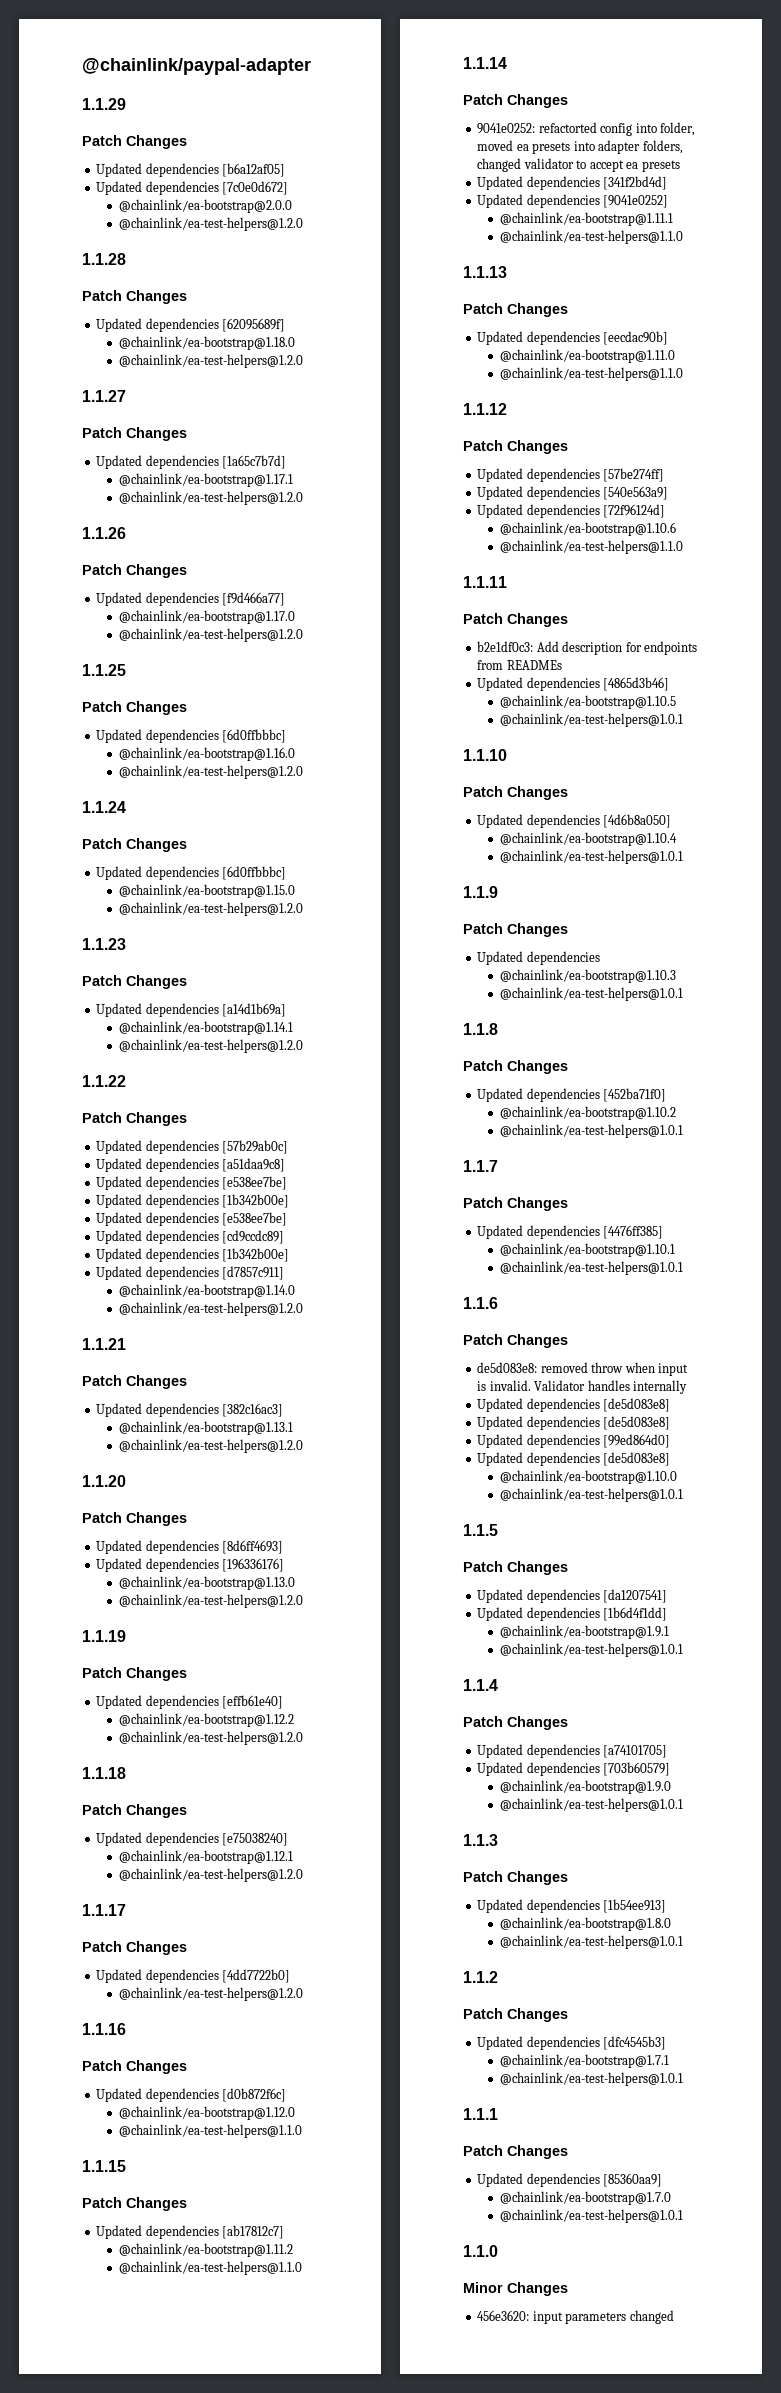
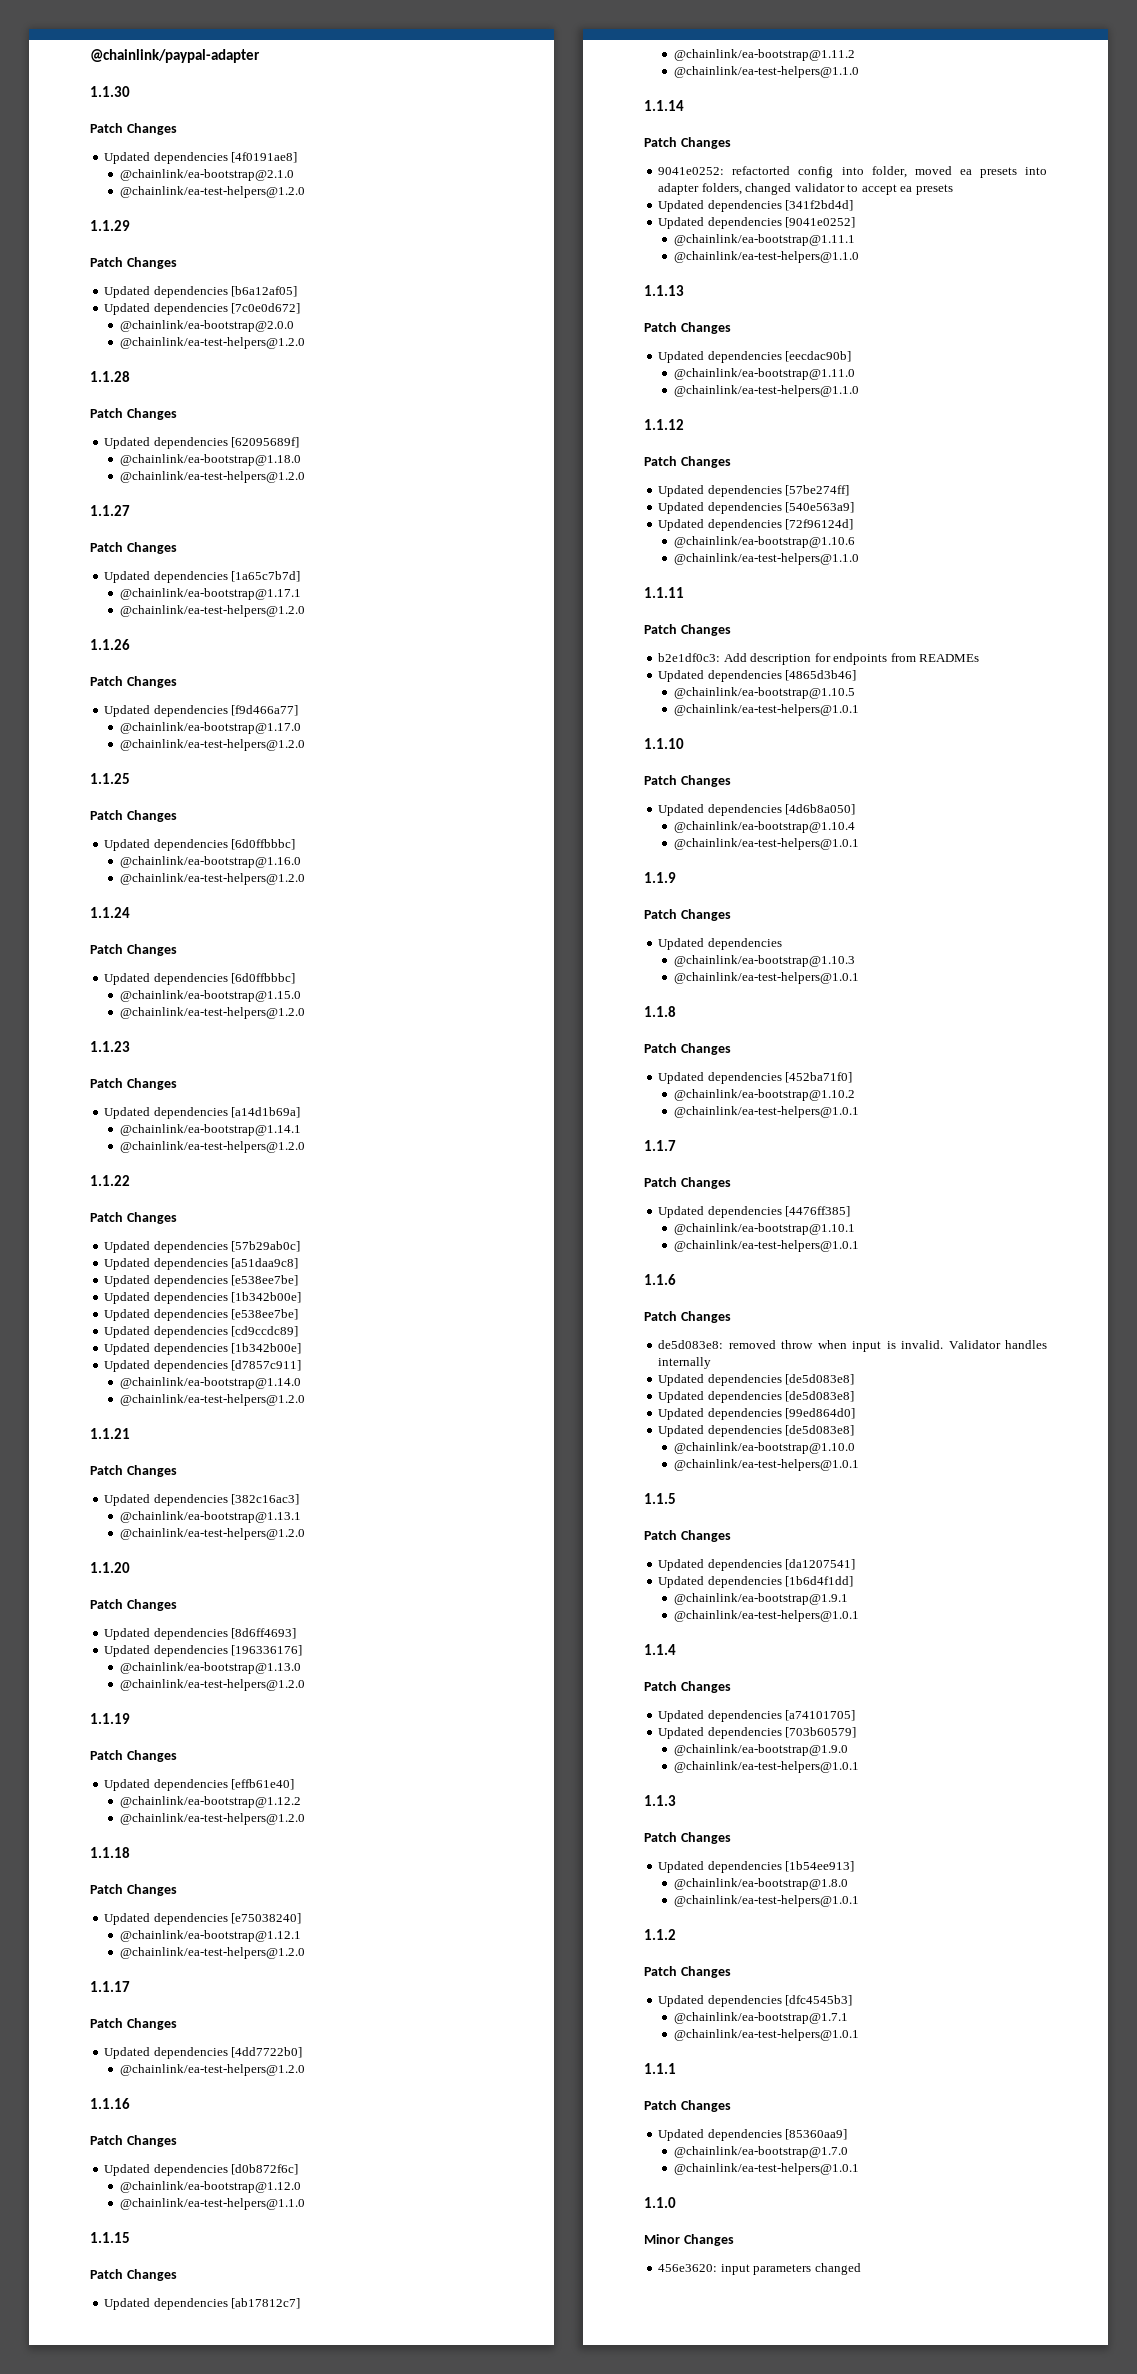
(311, 66) none -> [90,86,130,97] [90,123,177,135] [104,152,298,164] [119,169,294,181] [119,186,305,198] // 1.1.30 // Patch Changes // Updated dependencies [4f0191ae8] // @chainlink/ea-bootstrap@2.1.0 // @chainlink/ea-test-helpers@1.2.0

